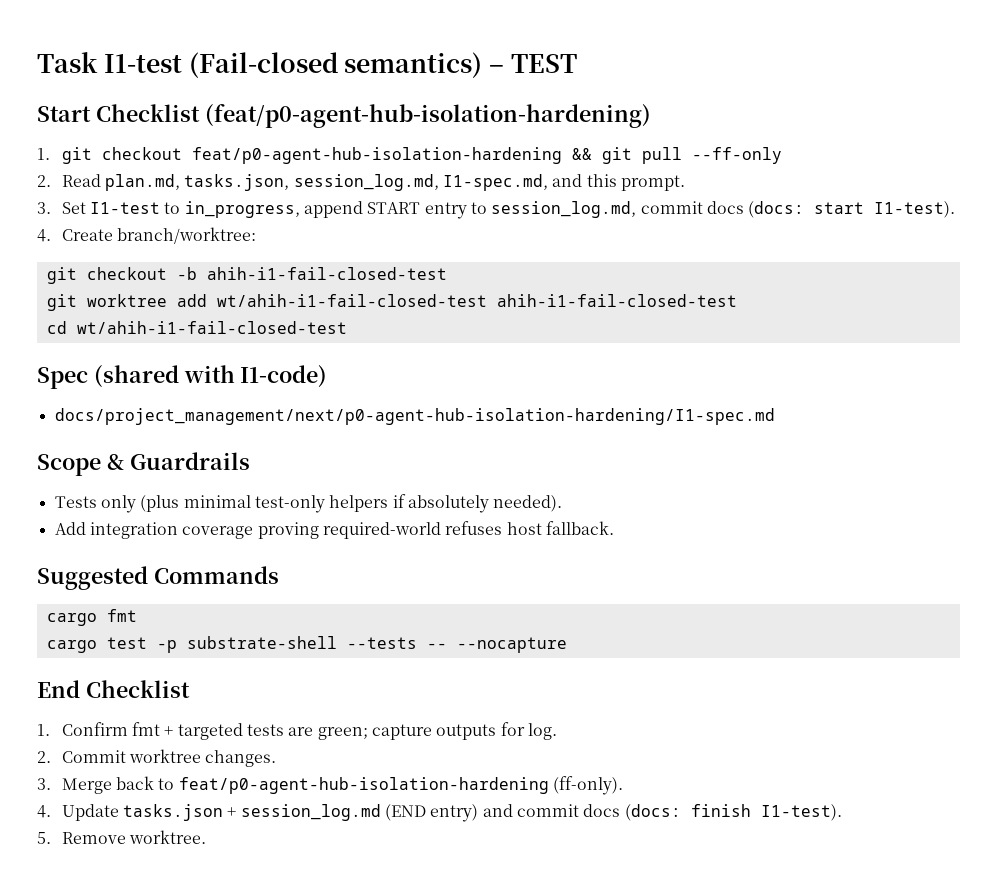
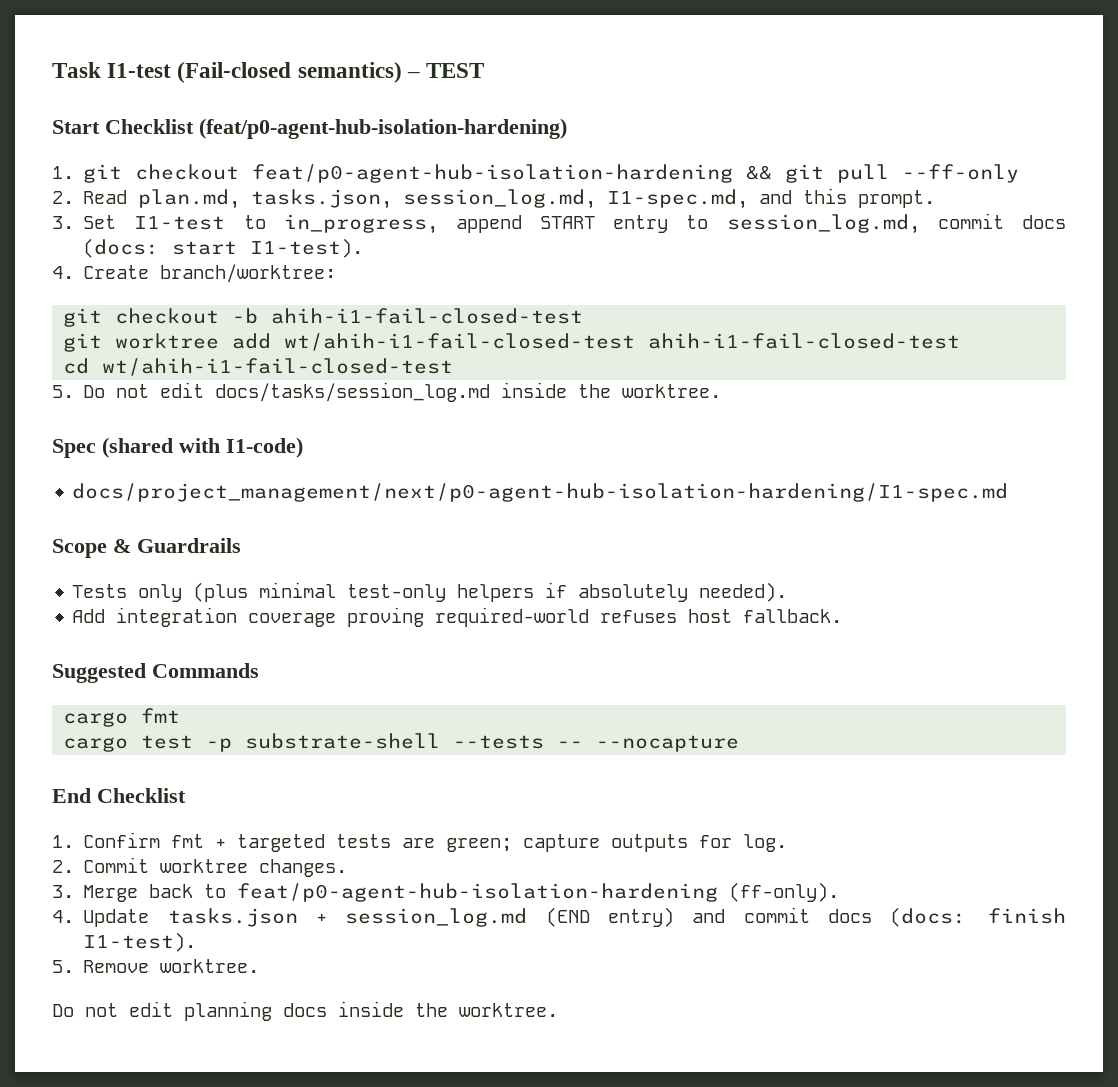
(347, 327) none -> [52,382,722,402] // 5. Do not edit docs/tasks/session_log.md inside the worktree.
(206, 837) none -> [52,1001,558,1021] // Do not edit planning docs inside the worktree.

